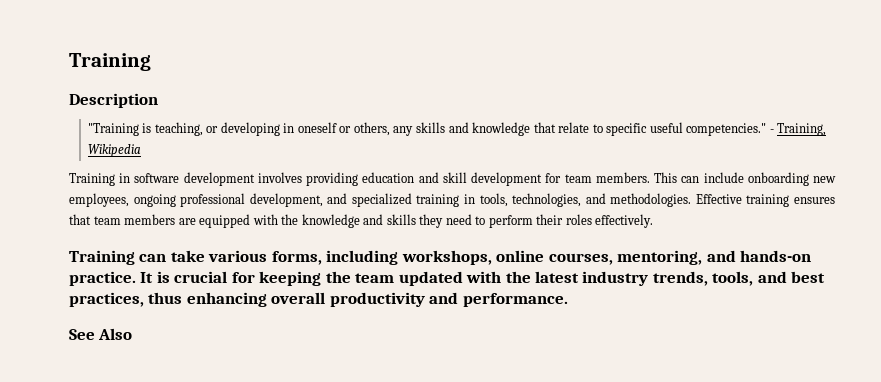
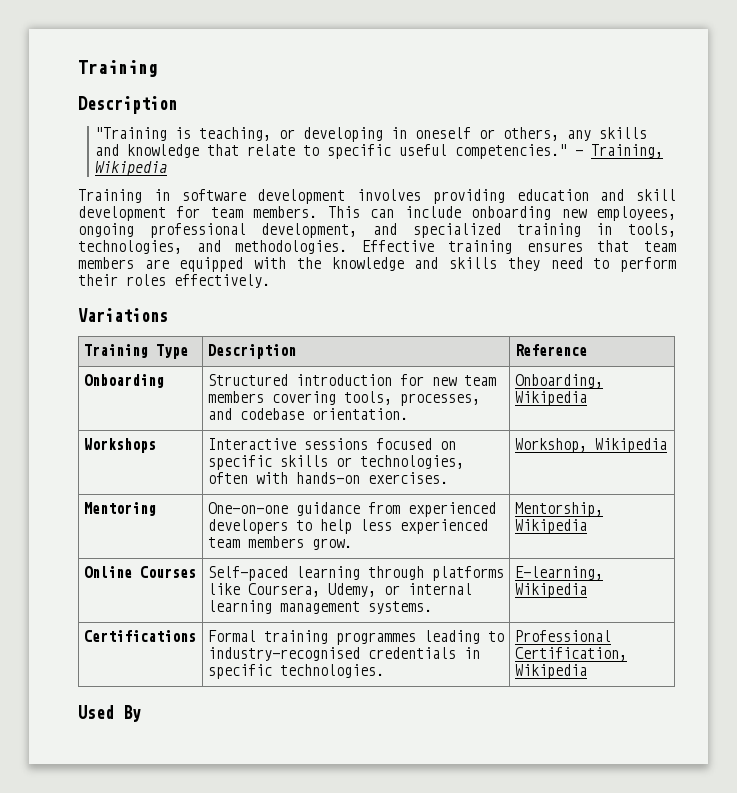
[69,250,812,265] [69,271,826,286] [69,292,568,307] [69,328,133,340] Training can take various forms, including workshops, online courses, mentoring, and hands-on practice. It is crucial for keeping the team updated with the latest industry trends, tools, and best practices, thus enhancing overall productivity and performance. // See Also -> [78,308,168,322] [83,344,188,359] [207,344,296,359] [514,344,587,356] [83,374,164,388] [207,374,496,386] [207,391,480,406] [207,408,408,420] [514,374,603,388] [514,391,587,406] [83,438,156,453] [207,438,456,450] [207,455,464,470] [207,472,448,484] [514,438,667,453] [83,502,156,516] [207,502,496,517] [207,519,488,534] [207,536,352,550] [514,502,603,517] [514,519,587,534] [83,566,196,578] [207,566,504,581] [207,583,472,597] [207,600,432,614] [514,566,603,580] [514,583,587,598] [83,630,196,642] [207,630,504,645] [207,647,480,661] [207,664,384,679] [514,630,611,642] [514,647,627,661] [514,664,587,679] [78,705,141,722] Variations // Training Type | Description | Reference // Onboarding | Structured introduction for new team members covering tools, processes, and codebase orientation. | Onboarding, Wikipedia // Workshops | Interactive sessions focused on specific skills or technologies, often with hands-on exercises. | Workshop, Wikipedia // Mentoring | One-on-one guidance from experienced developers to help less experienced team members grow. | Mentorship, Wikipedia // Online Courses | Self-paced learning through platforms like Coursera, Udemy, or internal learning management systems. | E-learning, Wikipedia // Certifications | Formal training programmes leading to industry-recognised credentials in specific technologies. | Professional Certification, Wikipedia // Used By

